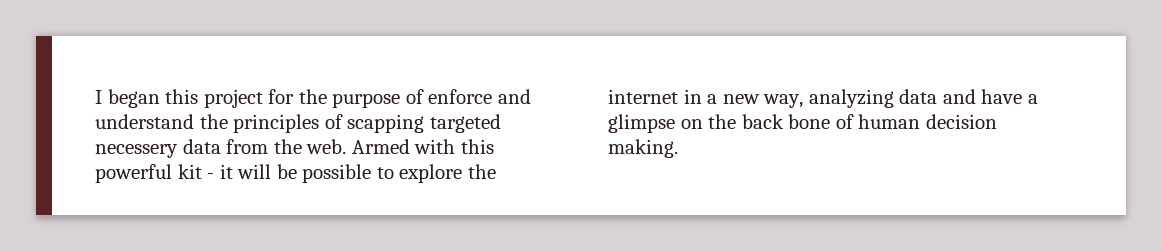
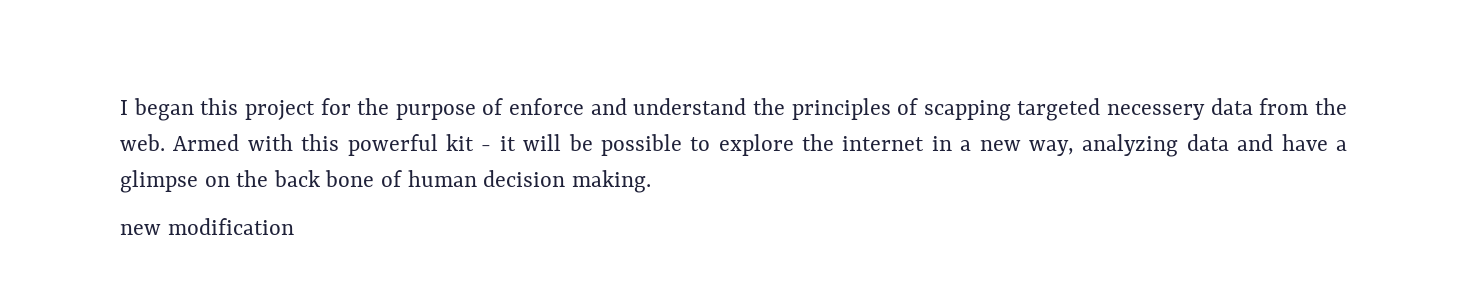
(678, 148) none -> [120,218,294,235] // new modification

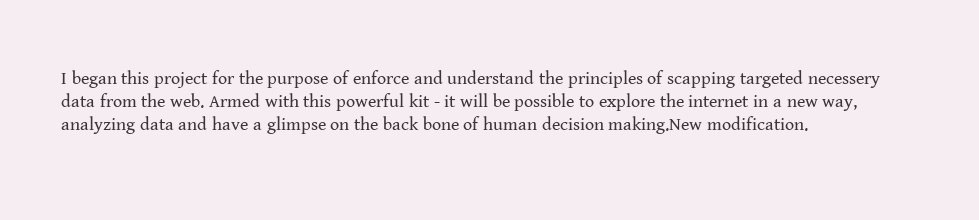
[571,170,651,193] [120,218,294,235] making. // new modification -> [608,116,809,134] making.New modification.

